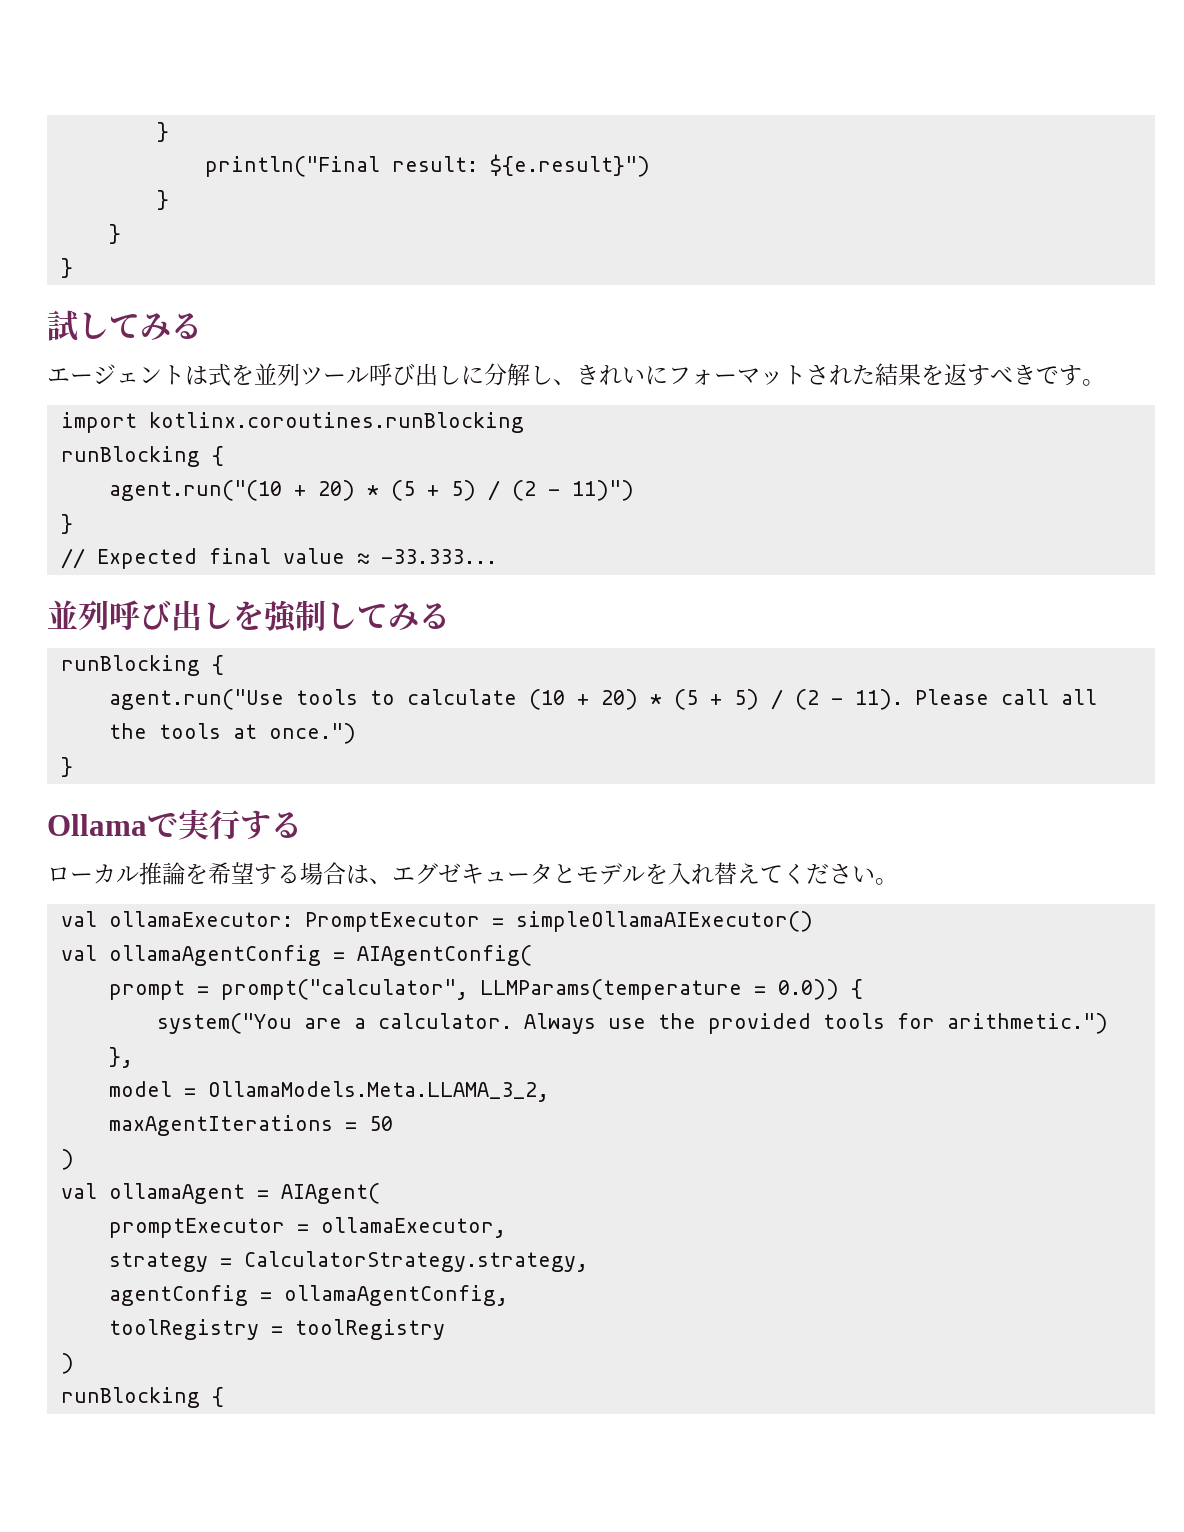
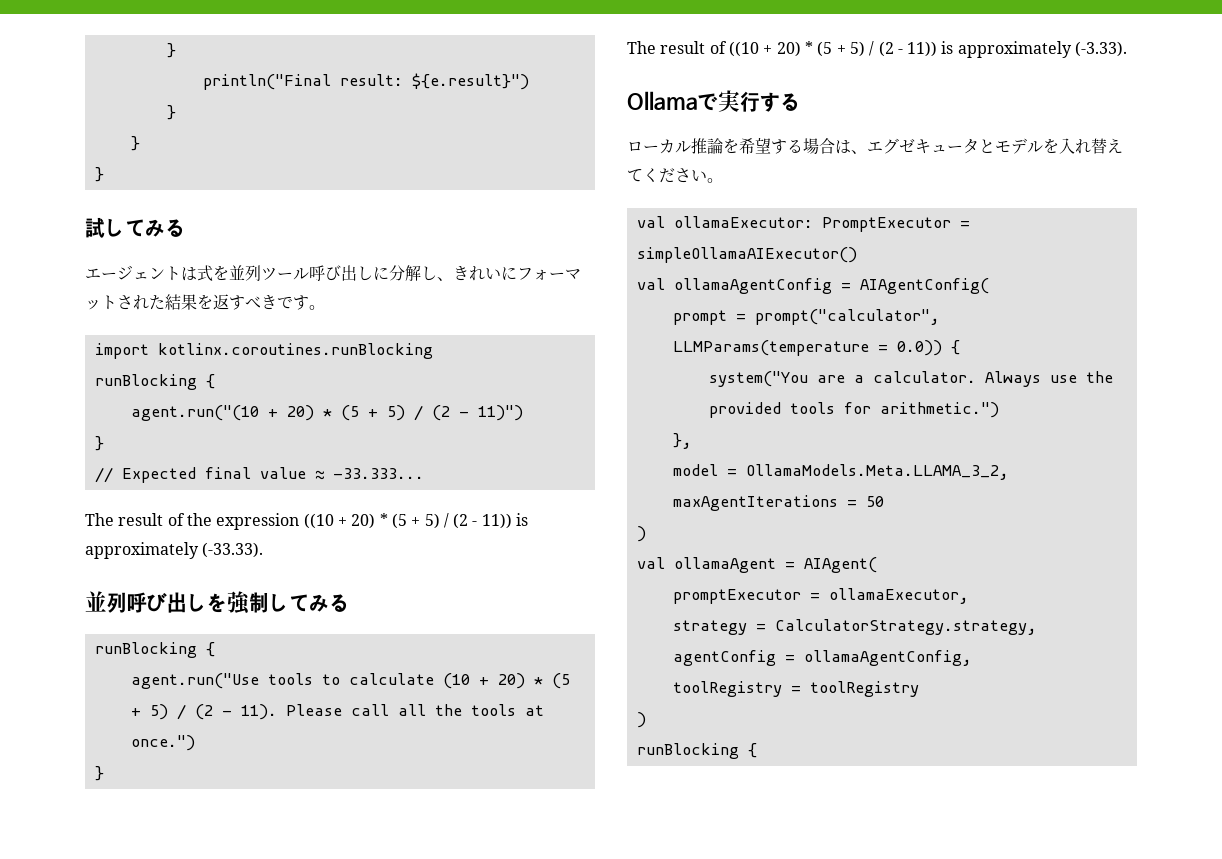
(497, 556) none -> [85,513,529,530] [85,542,264,559] // The result of the expression ((10 + 20) * (5 + 5) / (2 - 11)) is approximately (-33.33).
(73, 767) none -> [627,41,1128,58] // The result of ((10 + 20) * (5 + 5) / (2 - 11)) is approximately (-3.33).

